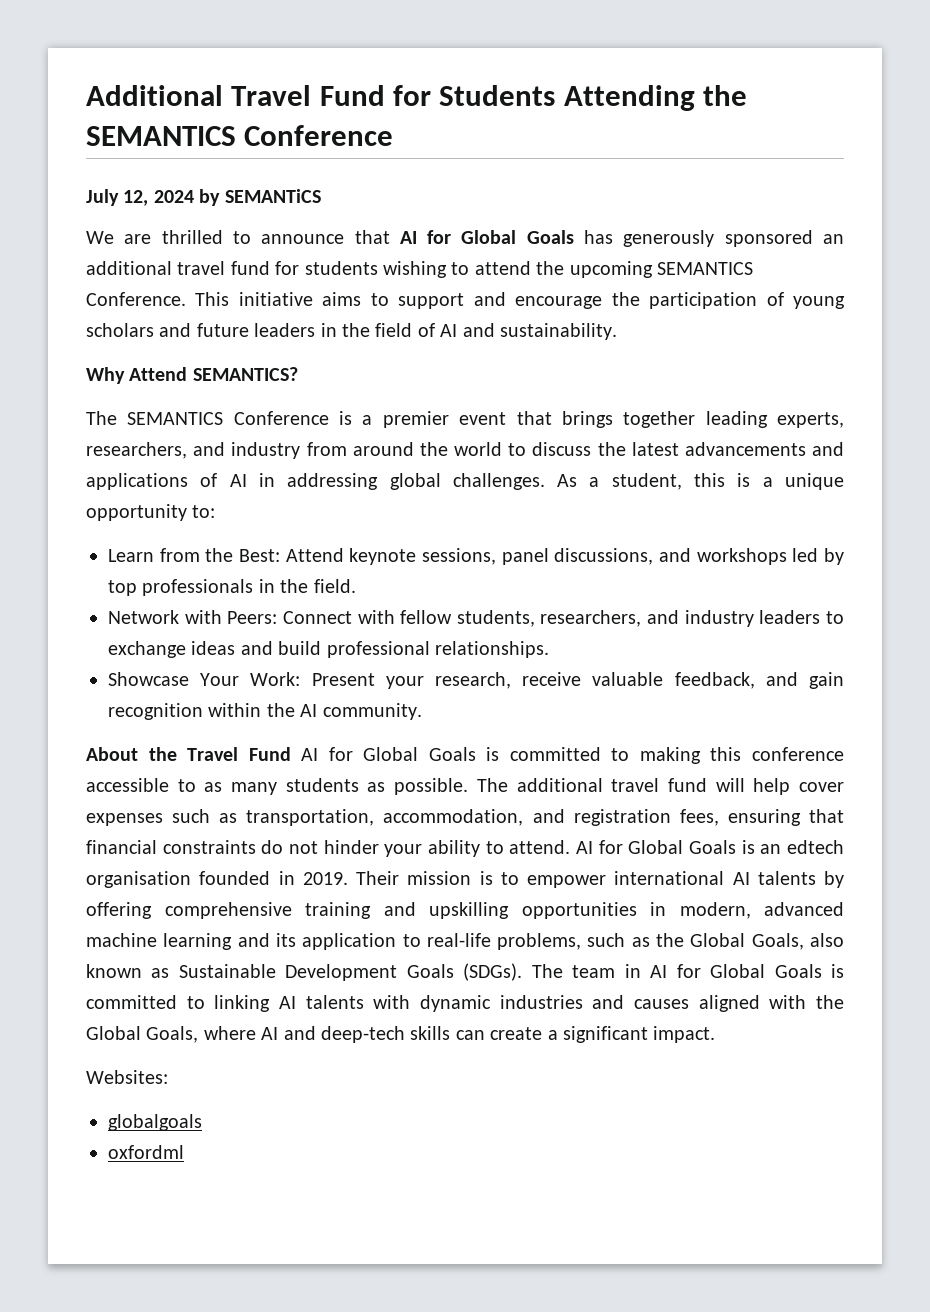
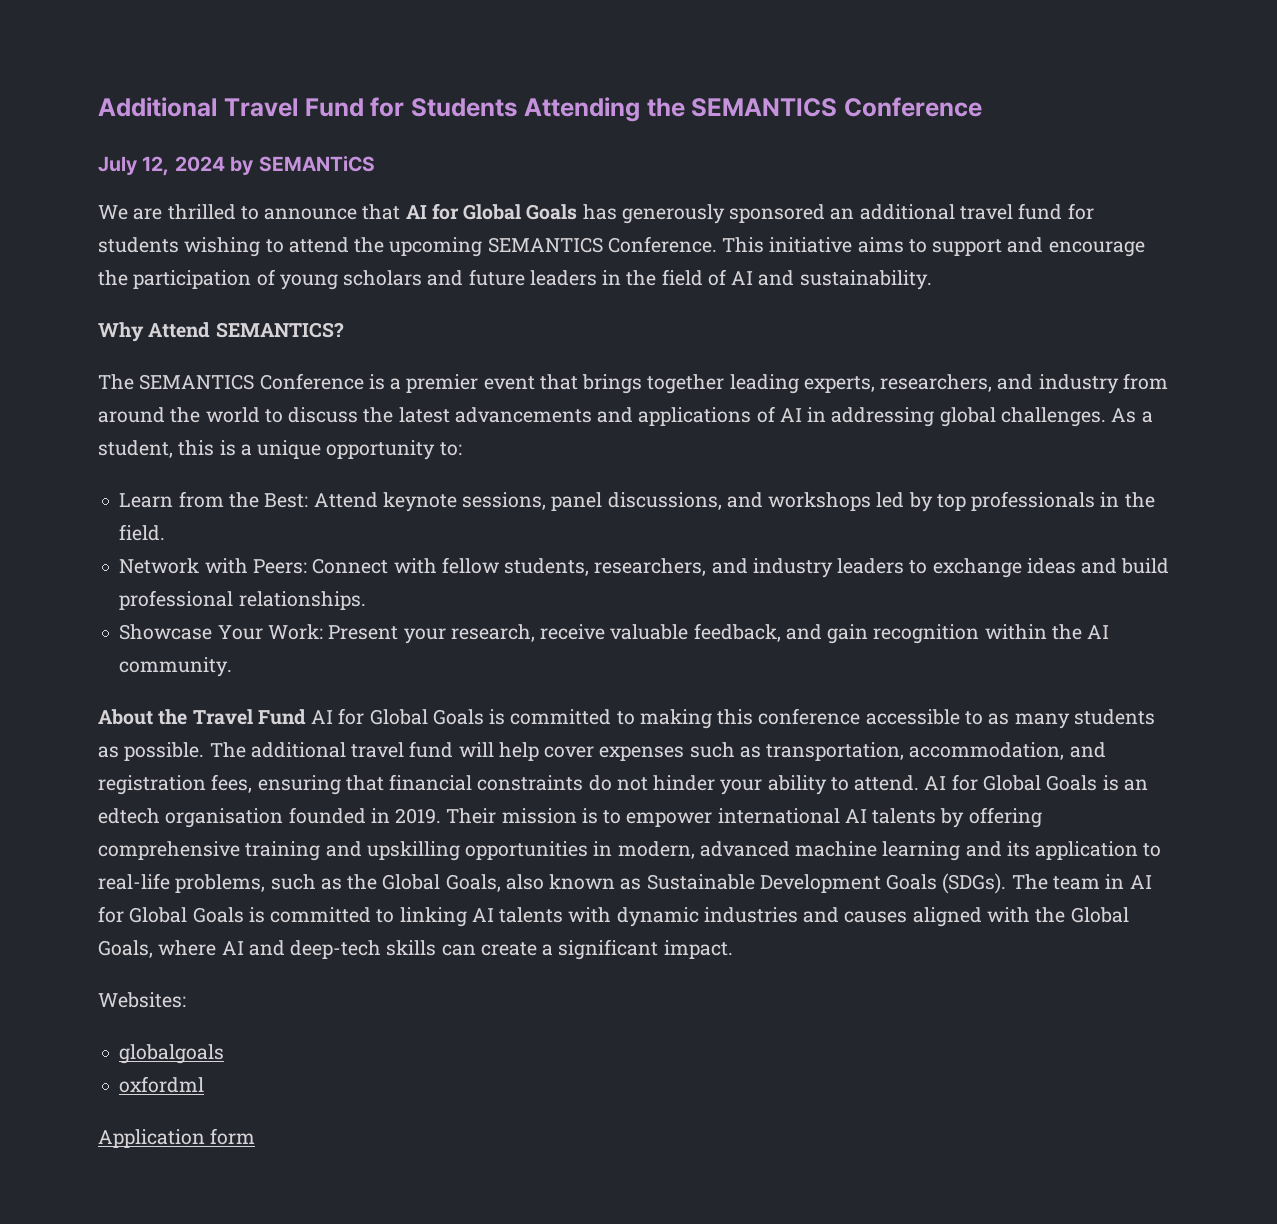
(184, 1152) none -> [98,1128,256,1148] // Application form

